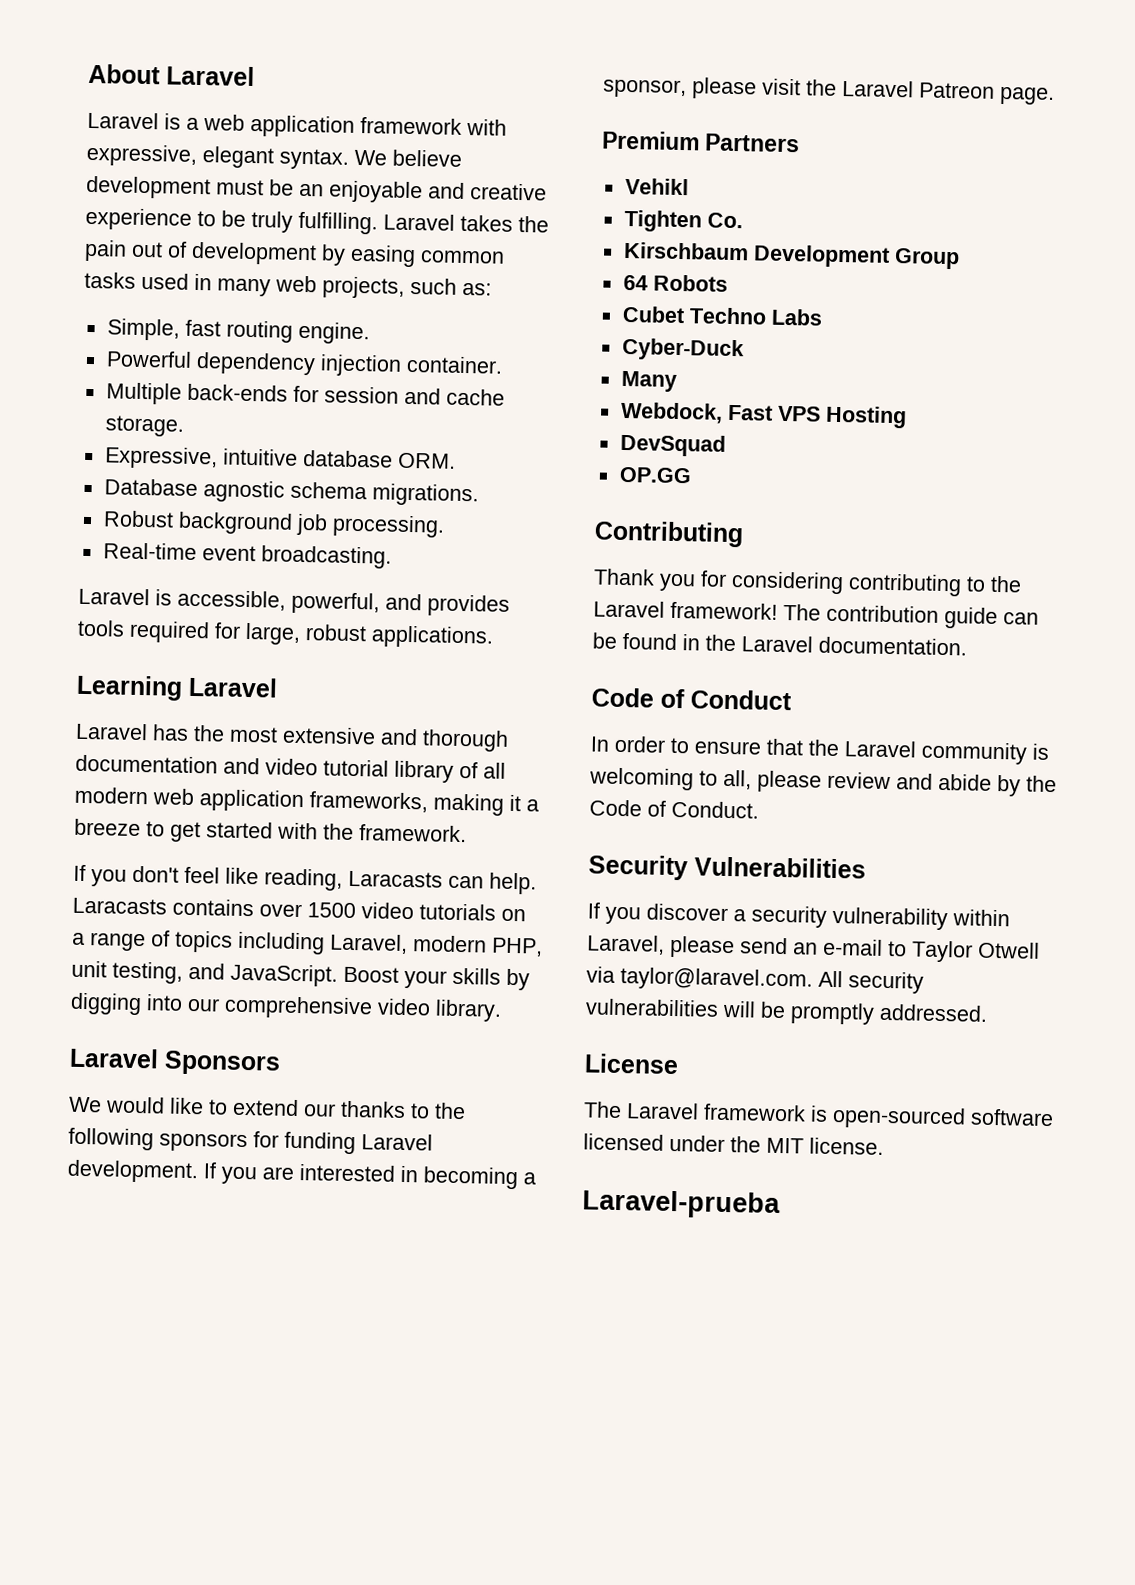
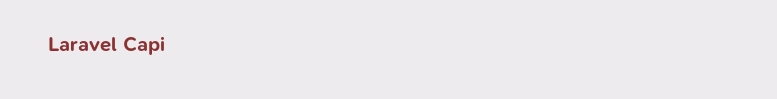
[88,63,255,87] [87,111,507,138] [86,143,462,170] [86,175,547,204] [85,207,549,235] [84,239,505,268] [84,271,492,299] [106,318,370,345] [105,350,503,377] [105,382,505,406] [104,415,184,437] [103,446,456,470] [103,478,479,507] [102,510,445,538] [102,542,392,569] [78,587,510,617] [77,619,494,649] [76,674,278,701] [75,722,509,752] [75,754,506,783] [74,786,539,816] [74,818,467,843] [73,864,537,895] [72,897,526,922] [72,930,543,957] [71,960,530,991] [70,992,502,1022] [69,1047,281,1076] [68,1096,466,1120] [68,1127,433,1155] [67,1159,536,1190] [603,77,1055,105] [602,130,801,153] [624,177,689,196] [623,209,743,233] [622,241,960,270] [622,274,728,292] [621,305,823,326] [621,337,744,362] [620,370,677,392] [619,401,907,429] [619,433,726,457] [618,466,692,484] [594,520,744,548] [593,568,1022,597] [593,600,1039,629] [592,632,967,656] [591,687,792,711] [590,735,1049,765] [589,767,1057,797] [589,799,759,819] [588,854,866,881] [587,902,1010,931] [586,934,1040,963] [586,966,924,994] [585,998,988,1025] [584,1053,679,1075] [583,1101,1054,1130] [583,1133,884,1155] [582,1189,781,1220] About Laravel // Laravel is a web application framework with expressive, elegant syntax. We believe development must be an enjoyable and creative experience to be truly fulfilling. Laravel takes the pain out of development by easing common tasks used in many web projects, such as: // Simple, fast routing engine. // Powerful dependency injection container. // Multiple back-ends for session and cache storage. // Expressive, intuitive database ORM. // Database agnostic schema migrations. // Robust background job processing. // Real-time event broadcasting. // Laravel is accessible, powerful, and provides tools required for large, robust applications. // Learning Laravel // Laravel has the most extensive and thorough documentation and video tutorial library of all modern web application frameworks, making it a breeze to get started with the framework. // If you don't feel like reading, Laracasts can help. Laracasts contains over 1500 video tutorials on a range of topics including Laravel, modern PHP, unit testing, and JavaScript. Boost your skills by digging into our comprehensive video library. // Laravel Sponsors // We would like to extend our thanks to the following sponsors for funding Laravel development. If you are interested in becoming a sponsor, please visit the Laravel Patreon page. // Premium Partners // Vehikl // Tighten Co. // Kirschbaum Development Group // 64 Robots // Cubet Techno Labs // Cyber-Duck // Many // Webdock, Fast VPS Hosting // DevSquad // OP.GG // Contributing // Thank you for considering contributing to the Laravel framework! The contribution guide can be found in the Laravel documentation. // Code of Conduct // In order to ensure that the Laravel community is welcoming to all, please review and abide by the Code of Conduct. // Security Vulnerabilities // If you discover a security vulnerability within Laravel, please send an e-mail to Taylor Otwell via taylor@laravel.com. All security vulnerabilities will be promptly addressed. // License // The Laravel framework is open-sourced software licensed under the MIT license. // Laravel-prueba -> [48,36,165,55] Laravel Capi

